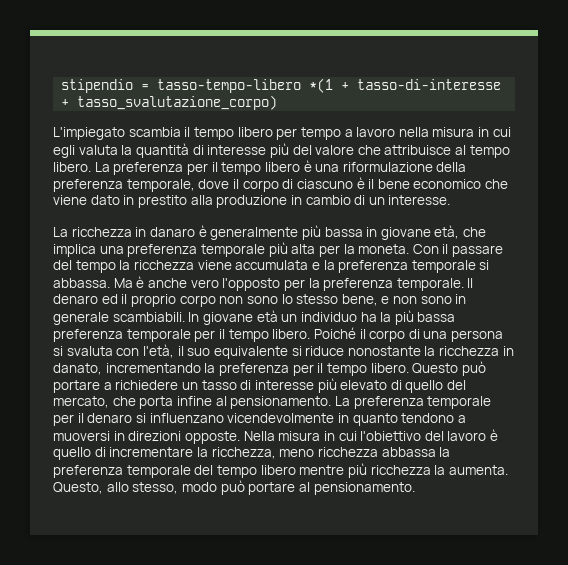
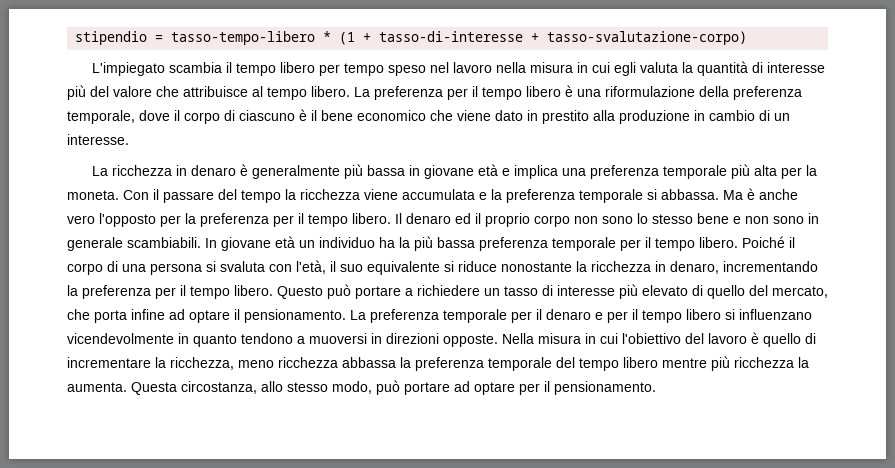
[309,78,334,93] *(1 -> [323,31,356,45] * (1
[77,95,278,110] tasso_svalutazione_corpo) -> [547,31,748,45] tasso-svalutazione-corpo)
[344,129,353,137] a -> [387,62,449,76] speso nel
[149,227,195,237] danaro -> [190,165,236,176] denaro
[434,225,487,239] età, che -> [477,164,510,176] età e
[396,278,464,291] temporale. -> [273,213,391,227] per il tempo libero.
[341,294,378,306] bene, -> [697,213,729,224] bene
[53,363,102,375] danato, -> [670,261,719,274] denaro,
[215,396,227,406] al -> [169,309,240,323] ad optare il
(133, 418) none -> [595,309,721,323] e per il tempo libero
[53,480,310,495] Questo, allo stesso, modo può portare al -> [131,380,550,395] Questa circostanza, allo stesso modo, può portare ad optare per il

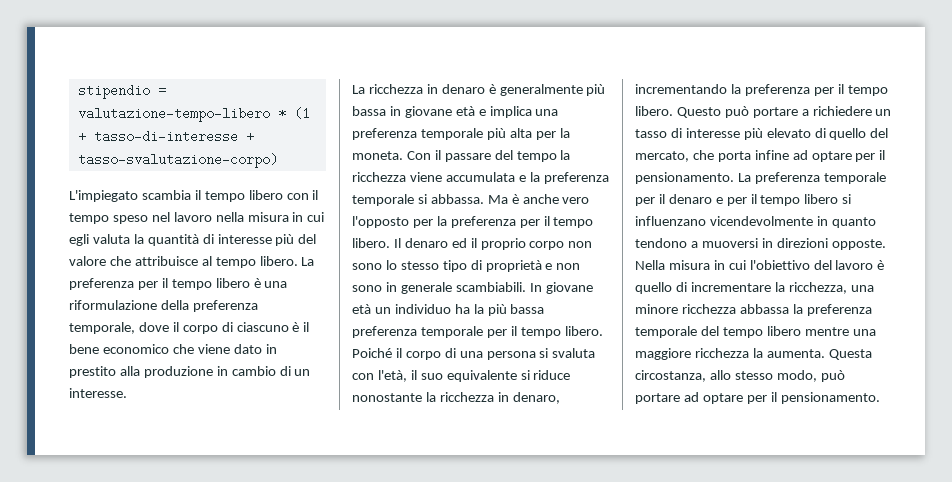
[171,31,316,45] tasso-tempo-libero -> [77,107,270,122] valutazione-tempo-libero
[318,64,340,76] per -> [286,190,319,200] con il
[697,213,729,224] bene -> [442,260,542,272] tipo di proprietà
(230, 316) none -> [855,153,876,162] per
[238,360,274,368] meno -> [850,285,874,292] [635,304,678,314] una minore
[711,356,730,371] più -> [852,329,876,336] [635,348,691,360] una maggiore

